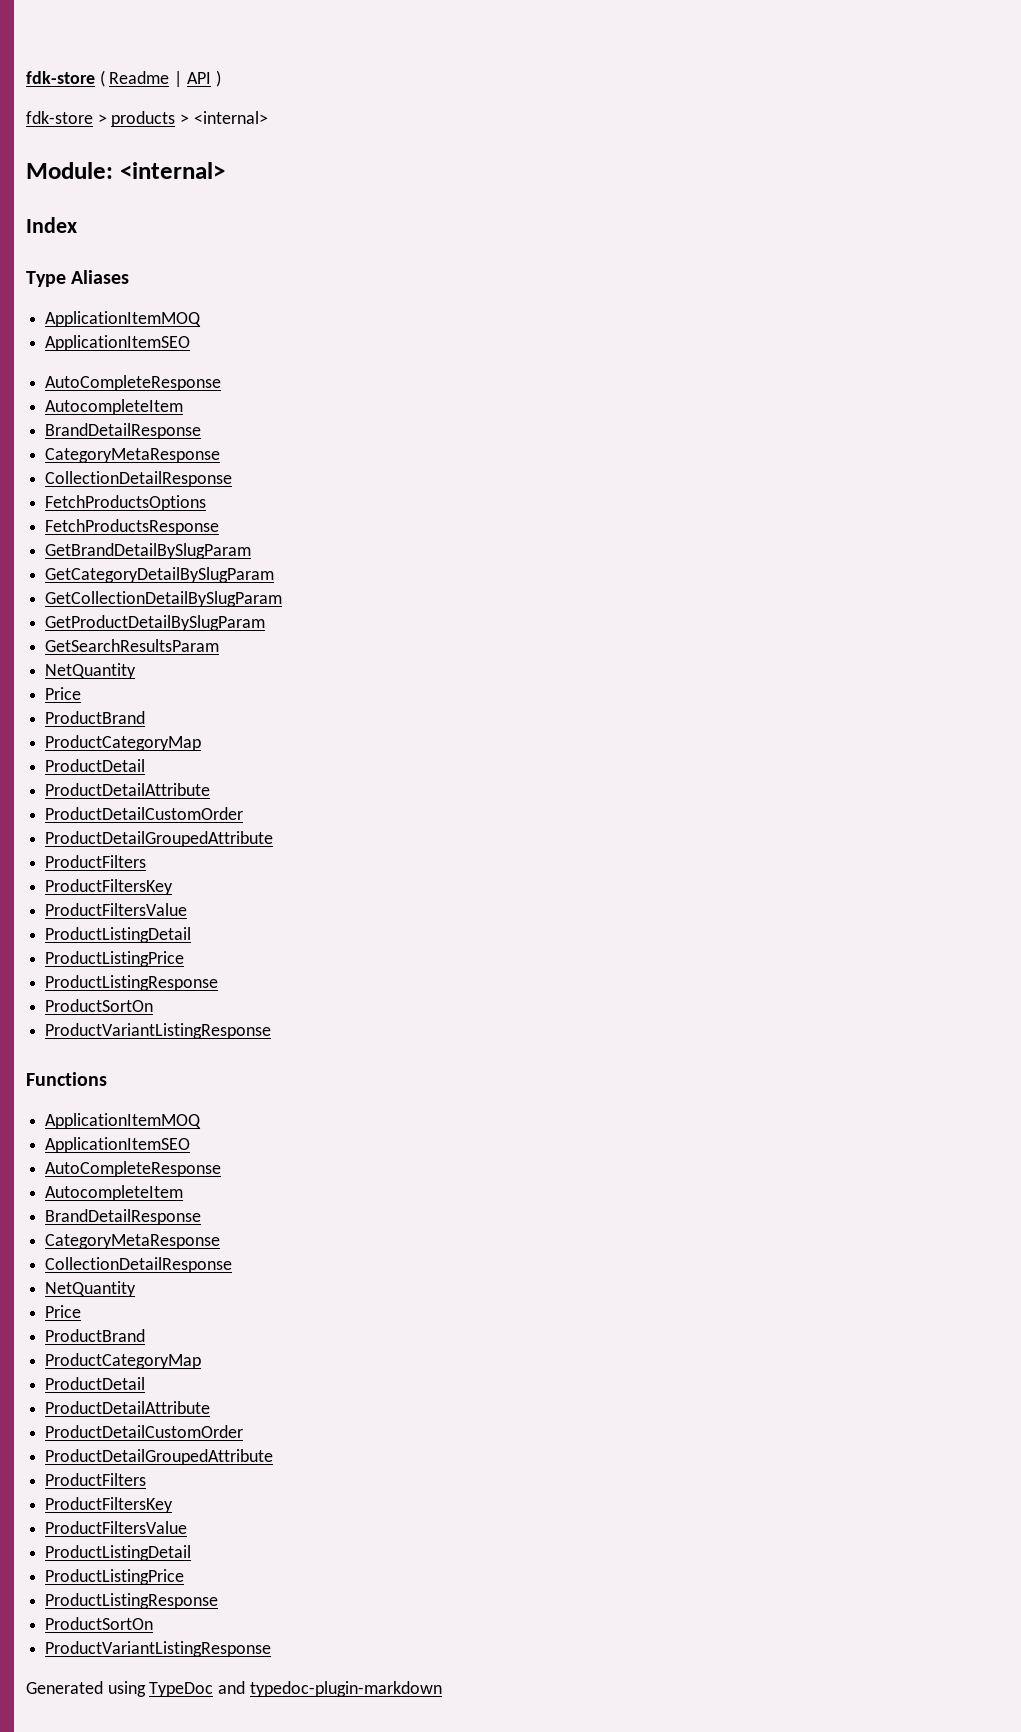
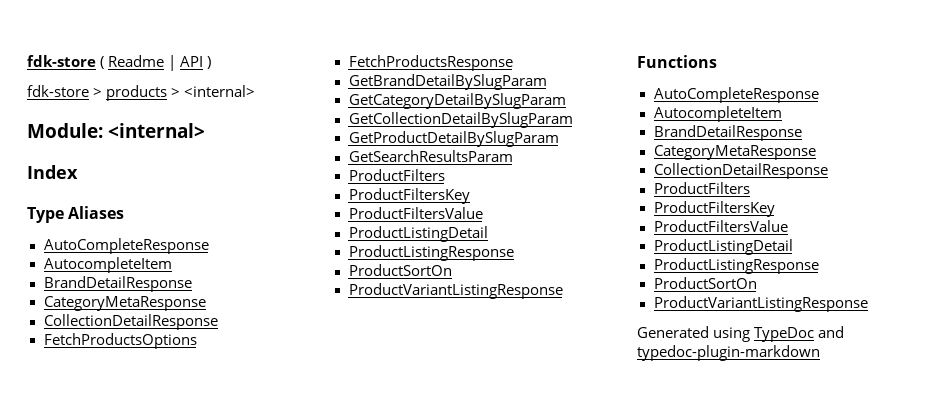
[45,311,202,327] [45,335,191,351] // ApplicationItemMOQ // ApplicationItemSEO -> (125, 212) none
[45,663,137,679] [45,687,82,700] [45,711,146,724] [45,735,202,751] [45,759,146,772] [45,783,211,796] [45,807,244,820] [45,831,274,847] [45,855,147,868] [45,879,174,895] [45,903,188,916] [45,927,192,943] [45,951,185,967] // NetQuantity // Price // ProductBrand // ProductCategoryMap // ProductDetail // ProductDetailAttribute // ProductDetailCustomOrder // ProductDetailGroupedAttribute // ProductFilters // ProductFiltersKey // ProductFiltersValue // ProductListingDetail // ProductListingPrice -> [348,169,445,181] [348,188,470,204] [348,207,483,219] [348,226,488,242] // ProductFilters // ProductFiltersKey // ProductFiltersValue // ProductListingDetail
[45,1113,202,1129] [45,1137,191,1153] [45,1161,222,1177] [45,1185,184,1201] [45,1209,202,1225] [45,1234,221,1249] [45,1257,233,1273] [45,1281,137,1297] [45,1305,82,1318] [45,1329,146,1342] [45,1353,202,1369] [45,1377,146,1390] [45,1401,211,1414] [45,1425,244,1438] [45,1449,274,1465] [45,1473,147,1486] [45,1497,174,1513] [45,1521,188,1534] [45,1545,192,1561] [45,1569,185,1585] // ApplicationItemMOQ // ApplicationItemSEO // AutoCompleteResponse // AutocompleteItem // BrandDetailResponse // CategoryMetaResponse // CollectionDetailResponse // NetQuantity // Price // ProductBrand // ProductCategoryMap // ProductDetail // ProductDetailAttribute // ProductDetailCustomOrder // ProductDetailGroupedAttribute // ProductFilters // ProductFiltersKey // ProductFiltersValue // ProductListingDetail // ProductListingPrice -> [653,87,819,103] [653,106,782,122] [653,125,802,141] [653,145,816,160] [653,163,828,179] [653,182,750,194] [653,201,775,217] [653,220,788,232] [653,239,793,255] // AutoCompleteResponse // AutocompleteItem // BrandDetailResponse // CategoryMetaResponse // CollectionDetailResponse // ProductFilters // ProductFiltersKey // ProductFiltersValue // ProductListingDetail

